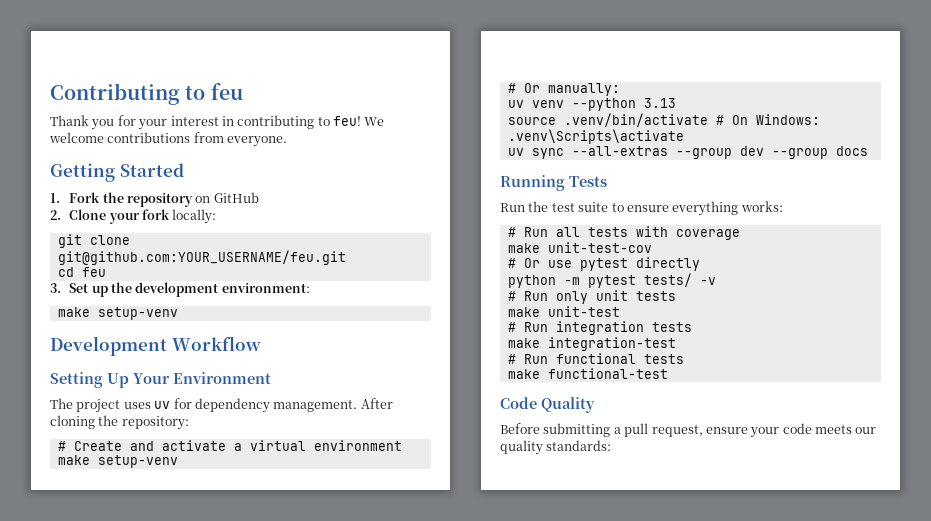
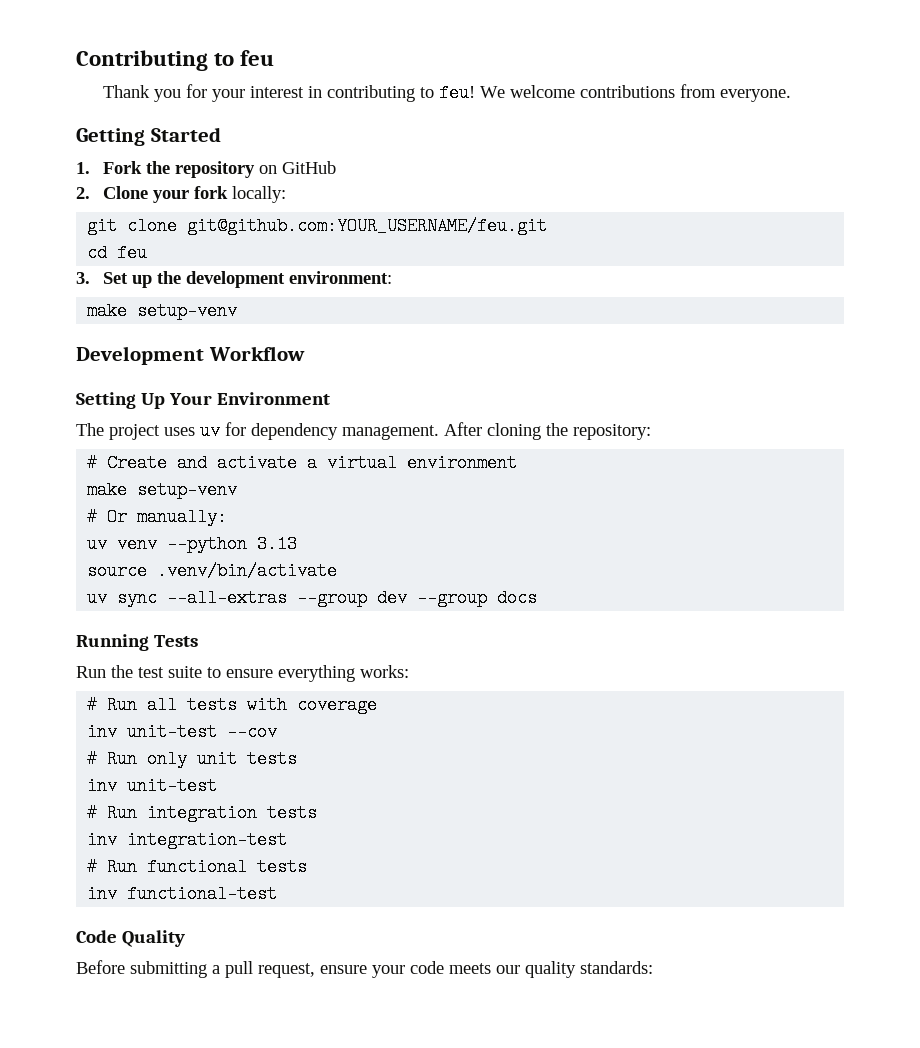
[715,114,820,125] [507,129,684,144] # On Windows: .venv\Scripts\activate -> (338, 571) none
[507,242,652,253] [507,257,700,271] [507,273,716,288] make unit-test-cov // # Or use pytest directly // python -m pytest tests/ -v -> [87,723,278,741] inv unit-test --cov
[507,307,540,317] make -> [87,777,118,795] inv
[507,338,540,348] make -> [87,831,118,849] inv
[507,369,540,379] make -> [87,885,118,903] inv

